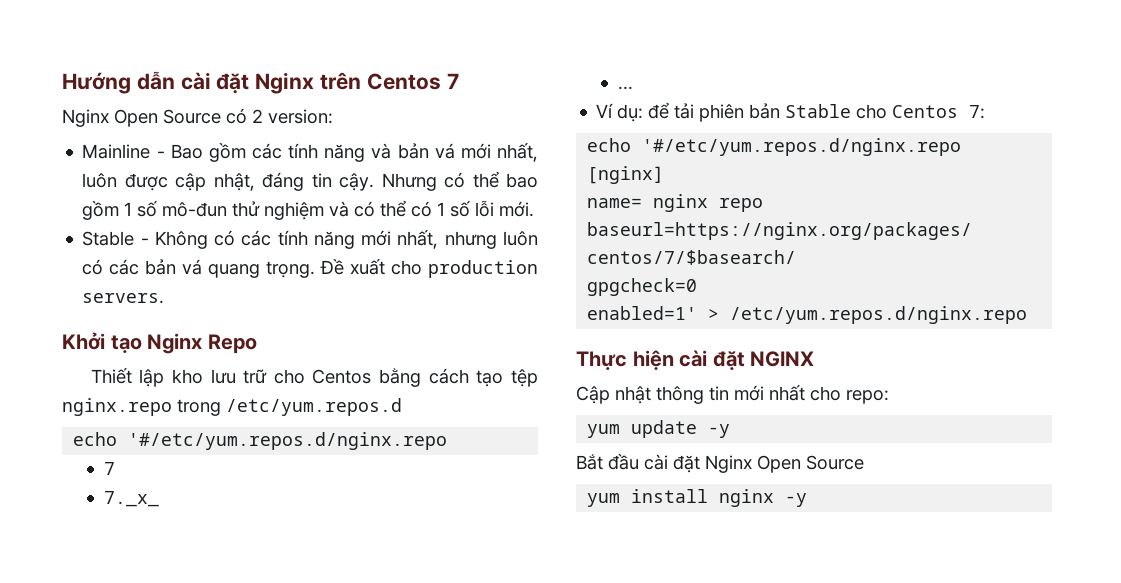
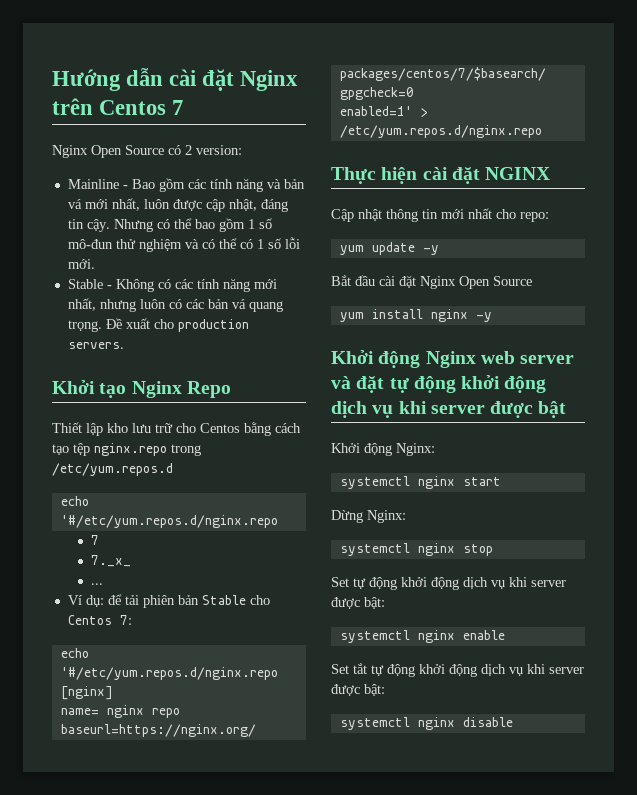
(808, 500) none -> [331,350,575,368] [331,375,547,393] [331,401,567,418] [331,443,435,456] [339,476,501,489] [331,510,406,523] [339,543,493,556] [331,577,566,590] [331,597,385,609] [339,630,505,643] [331,663,584,677] [331,684,385,696] [339,717,513,730] // Khởi động Nginx web server và đặt tự động khởi động dịch vụ khi server được bật // Khởi động Nginx: // systemctl nginx start // Dừng Nginx: // systemctl nginx stop // Set tự động khởi động dịch vụ khi server được bật: // systemctl nginx enable // Set tắt tự động khởi động dịch vụ khi server được bật: // systemctl nginx disable

